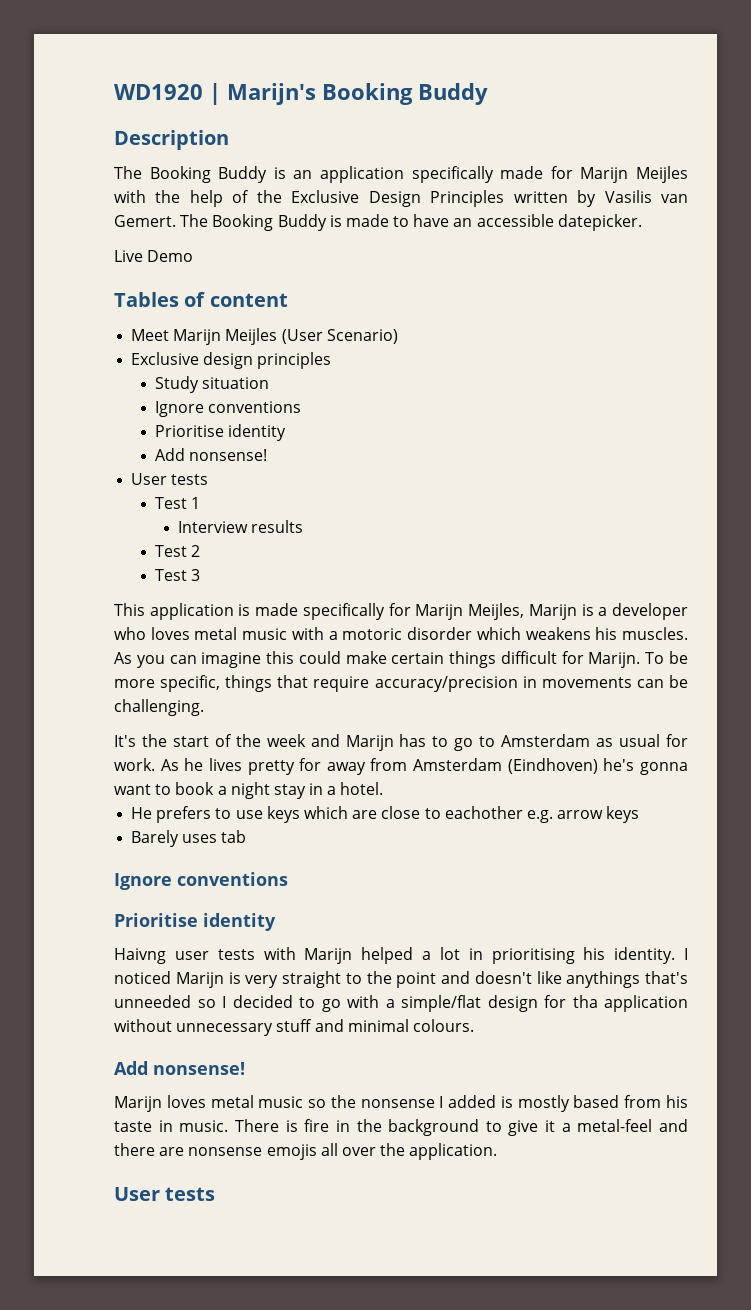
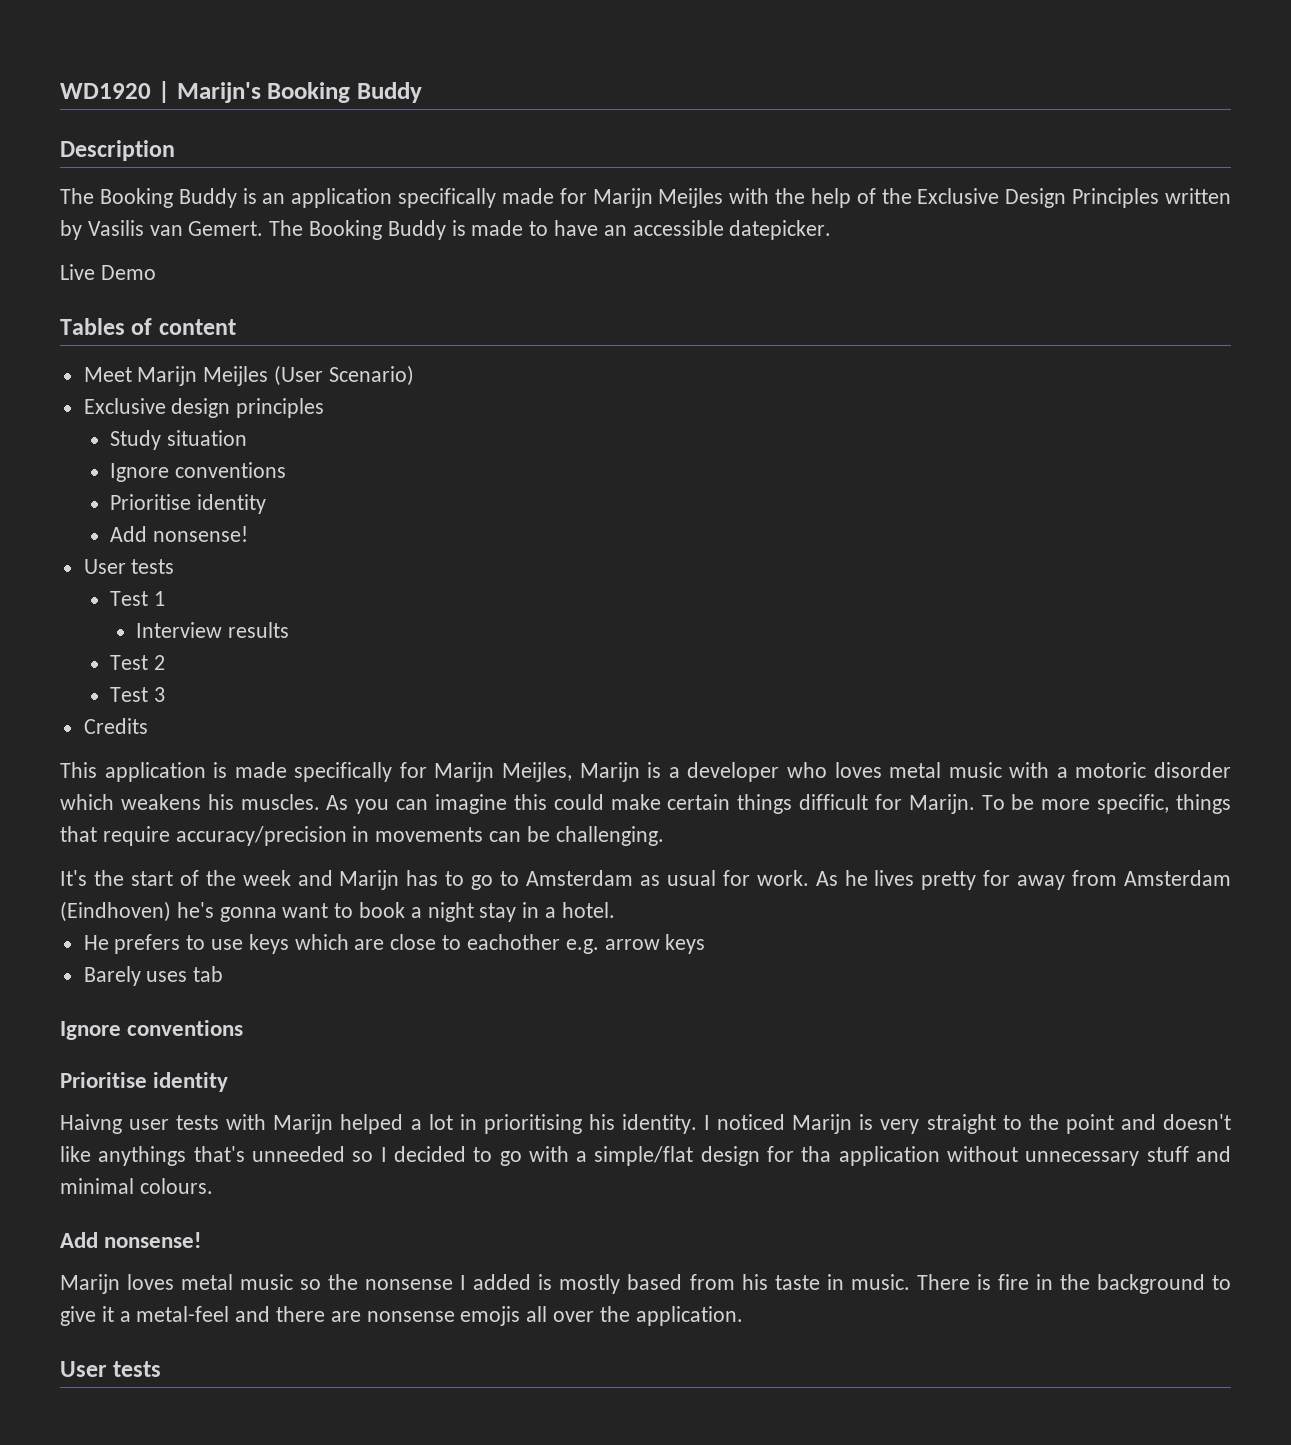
(200, 575) none -> [83,718,148,734] // Credits

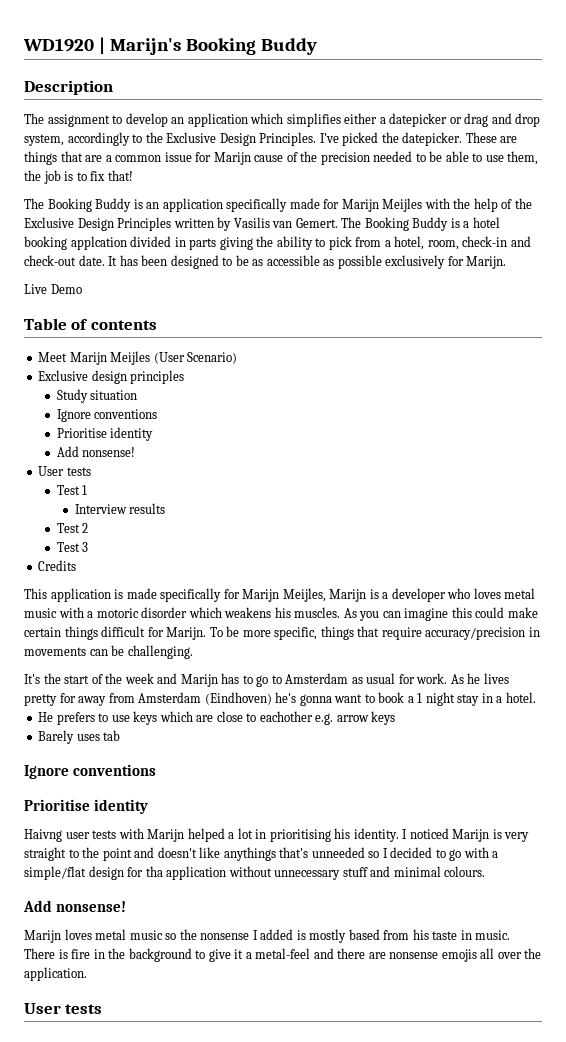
(175, 150) none -> [24,113,541,127] [24,132,518,146] [24,151,539,165] [24,170,133,184] // The assignment to develop an application which simplifies either a datepicker or drag and drop system, accordingly to the Exclusive Design Principles. I've picked the datepicker. These are things that are a common issue for Marijn cause of the precision needed to be able to use them, the job is to fix that!
[471,220,832,240] made to have an accessible datepicker. -> [463,217,500,228] [24,236,531,250] [24,255,507,269] a hotel booking applcation divided in parts giving the ability to pick from a hotel, room, check-in and check-out date. It has been designed to be as accessible as possible exclusively for Marijn.
[60,318,236,335] Tables of content -> [24,318,157,330] Table of contents
(422, 912) none -> [417,693,423,703] 1

